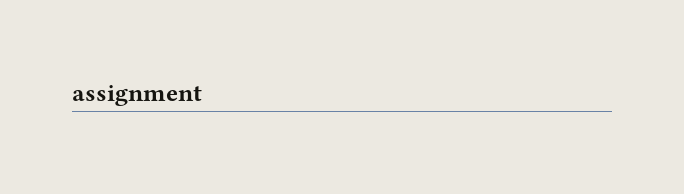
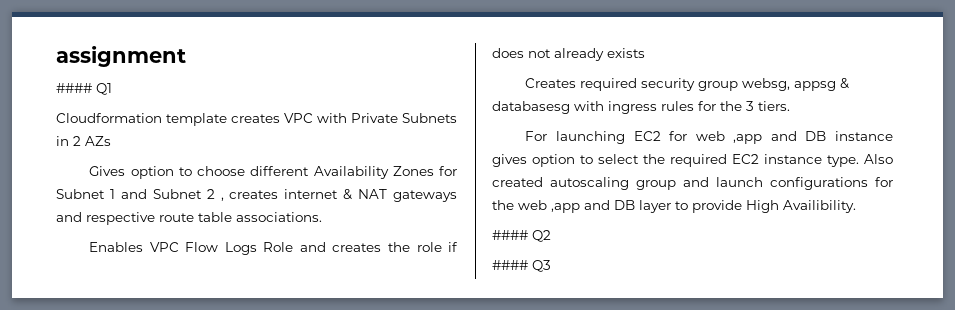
(202, 95) none -> [56,83,112,95] [56,113,457,126] [56,136,111,146] [89,166,457,179] [56,189,457,202] [56,212,322,225] [89,242,459,255] [492,48,645,61] [525,78,850,91] [492,101,790,114] [525,131,893,144] [492,154,893,167] [492,177,893,190] [492,200,856,213] [492,230,551,242] [492,260,551,272] // #### Q1 // Cloudformation template creates VPC with Private Subnets in 2 AZs // Gives option to choose different Availability Zones for Subnet 1 and Subnet 2 , creates internet & NAT gateways and respective route table associations. // Enables VPC Flow Logs Role and creates the role if does not already exists // Creates required security group websg, appsg & databasesg with ingress rules for the 3 tiers. // For launching EC2 for web ,app and DB instance gives option to select the required EC2 instance type. Also created autoscaling group and launch configurations for the web ,app and DB layer to provide High Availibility. // #### Q2 // #### Q3

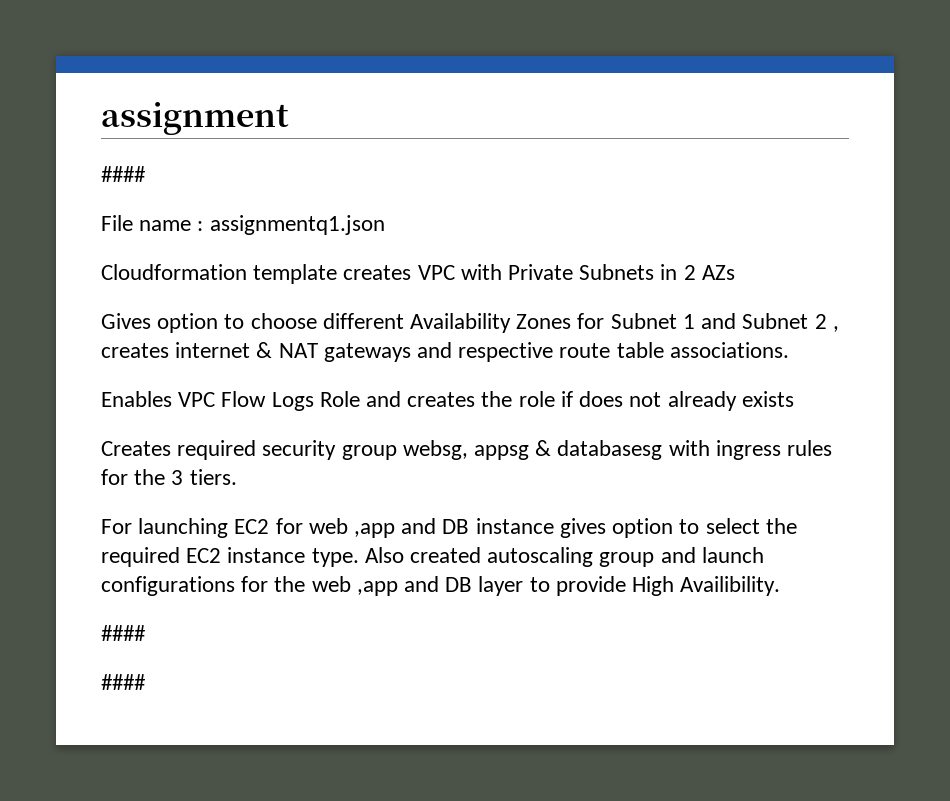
[96,83,112,95] Q1 -> [101,215,385,235] // File name : assignmentq1.json
[532,230,551,242] [492,260,551,272] Q2 // #### Q3 -> [101,674,146,690] // ####

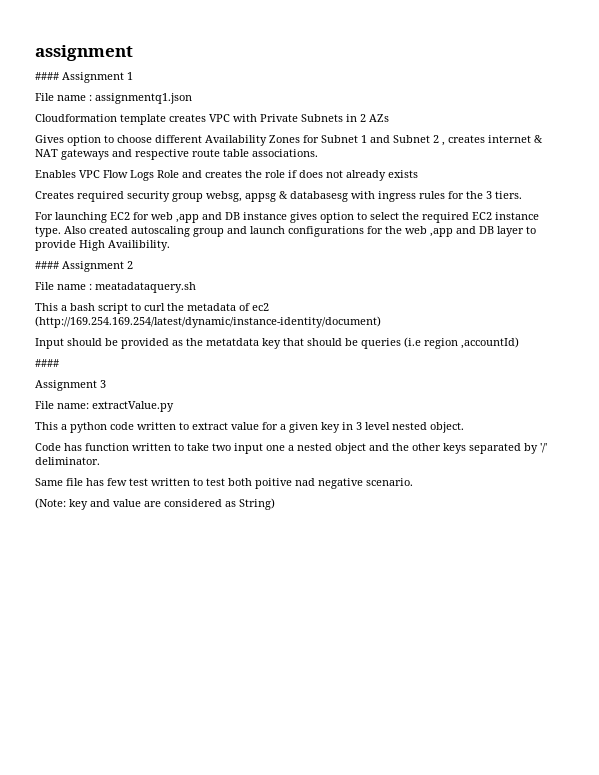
(146, 174) none -> [62,72,133,83] Assignment 1
[101,674,146,690] // #### -> [62,261,133,272] [35,282,196,293] [35,303,269,314] [35,316,381,328] [35,337,519,349] [35,359,59,367] [35,380,106,391] [35,401,174,412] [35,422,464,433] [35,443,547,454] [35,457,100,465] [35,478,413,489] [35,498,275,510] Assignment 2 // File name : meatadataquery.sh // This a bash script to curl the metadata of ec2 (http://169.254.169.254/latest/dynamic/instance-identity/document) // Input should be provided as the metatdata key that should be queries (i.e region ,accountId) // #### // Assignment 3 // File name: extractValue.py // This a python code written to extract value for a given key in 3 level nested object. // Code has function written to take two input one a nested object and the other keys separated by '/' deliminator. // Same file has few test written to test both poitive nad negative scenario. // (Note: key and value are considered as String)

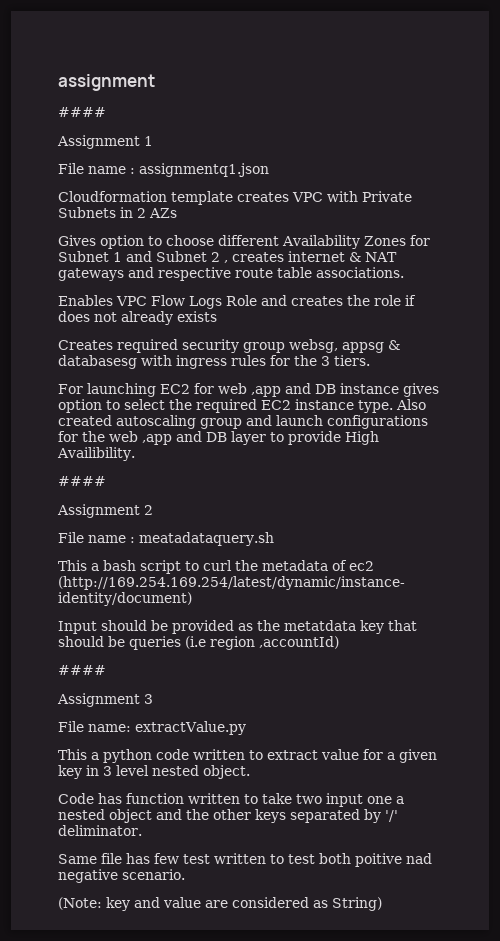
(59, 76) none -> (106, 112) //
(59, 265) none -> (106, 481) //

